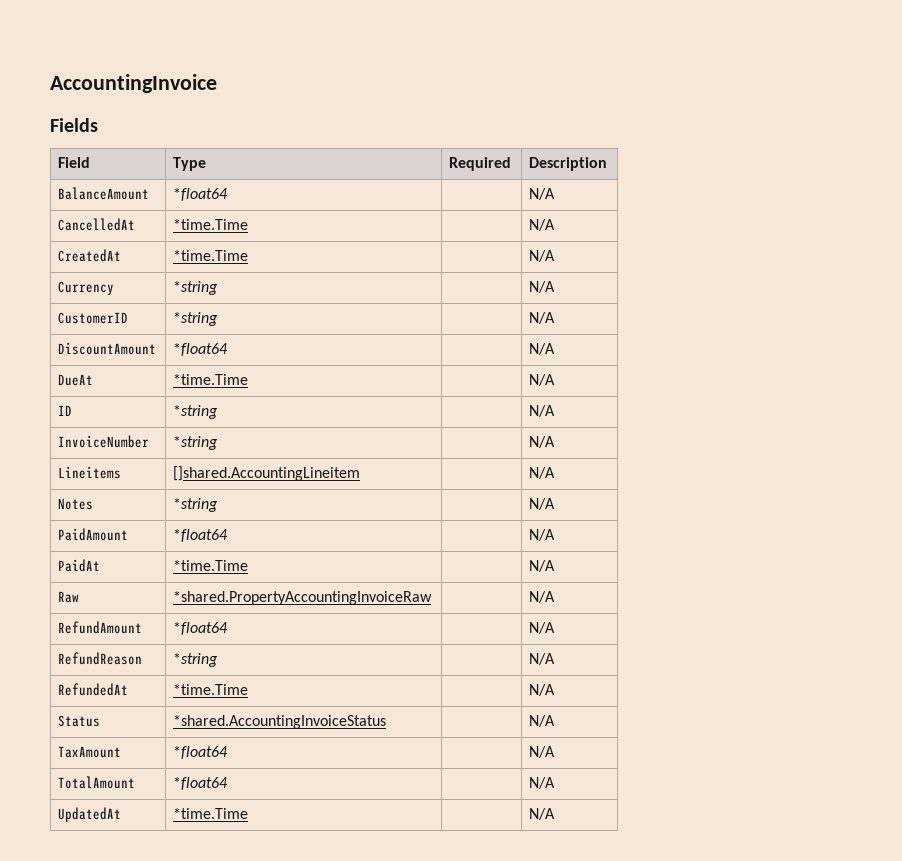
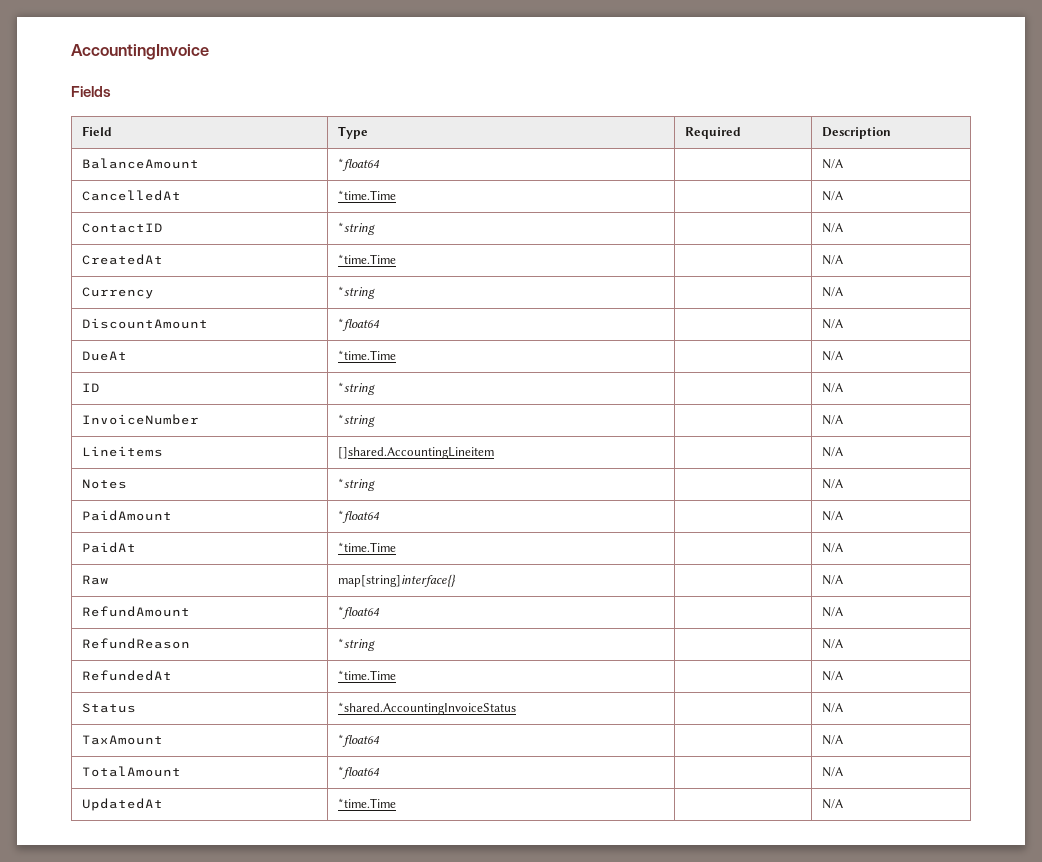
(556, 225) none -> [82,223,164,233] [338,222,376,235] [822,223,844,233] // ContactID | *string | | N/A
[58,312,129,324] [173,312,219,326] [529,312,556,324] // CustomerID | *string | | N/A -> (844, 292) none
[173,591,433,605] *shared.PropertyAccountingInvoiceRaw -> [338,574,457,587] map[string]interface{}

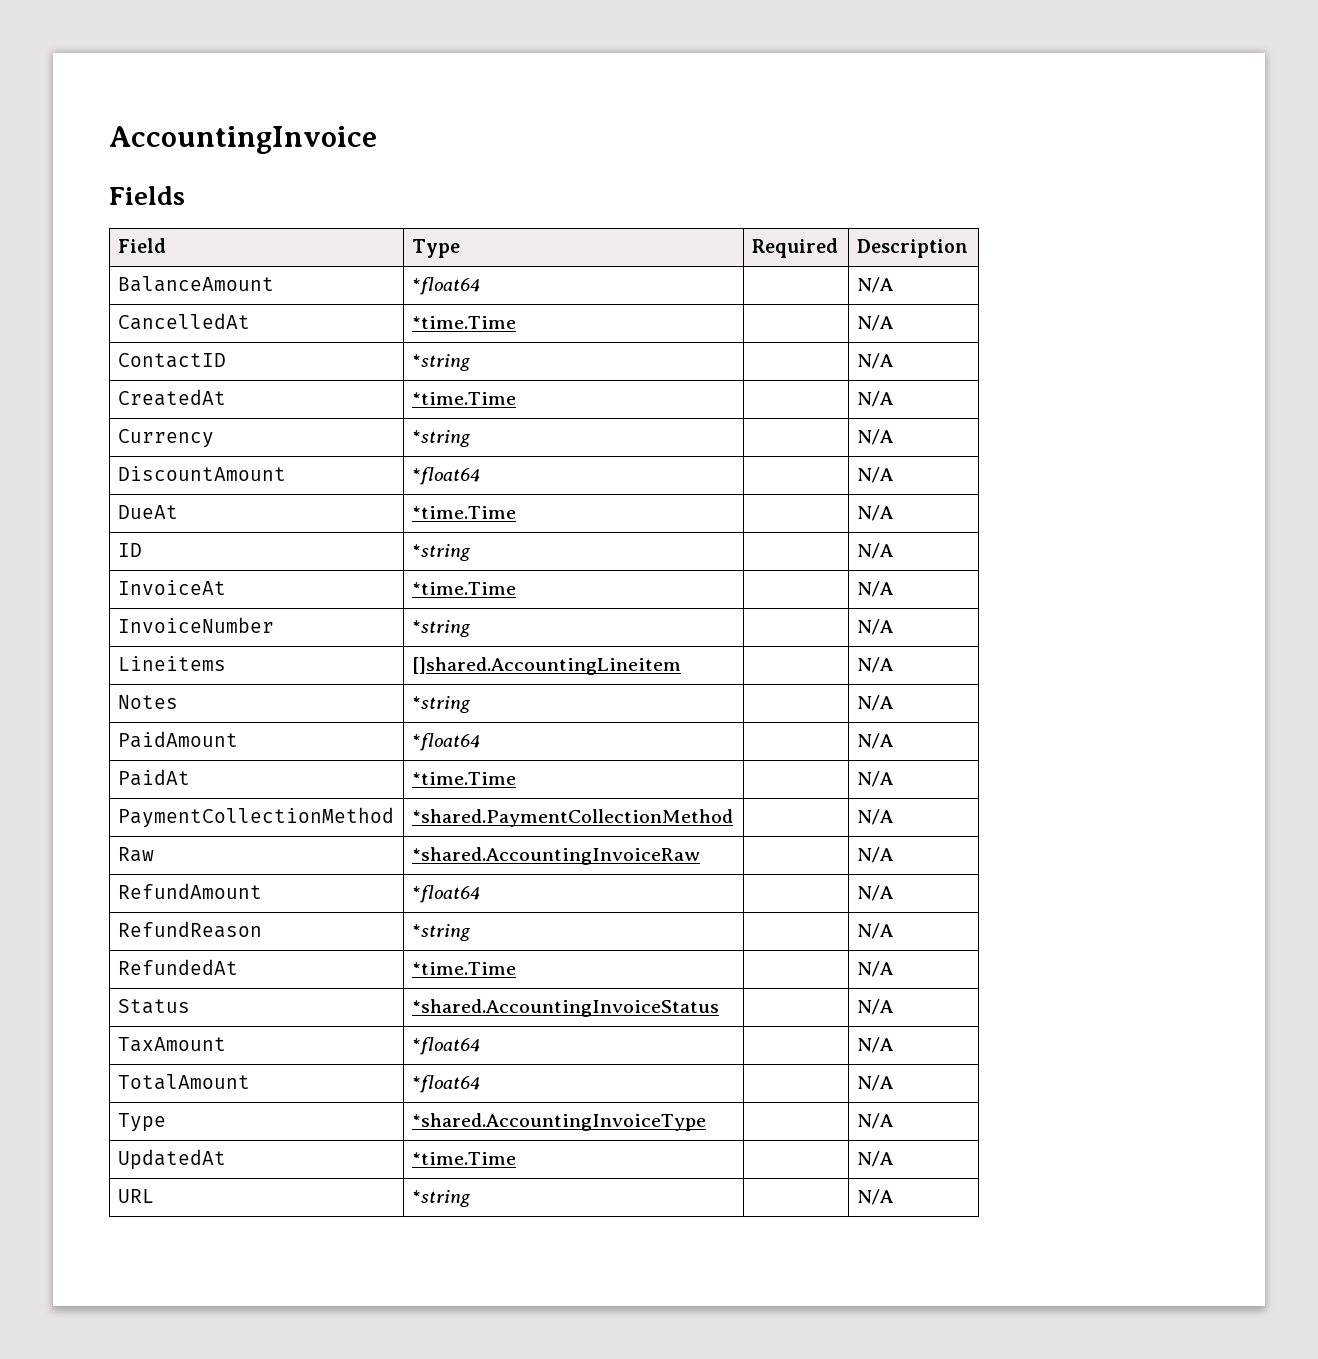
(844, 388) none -> [117,580,226,595] [411,582,516,595] [856,581,894,597] // InvoiceAt | *time.Time | | N/A
(844, 548) none -> [117,807,394,828] [411,809,733,827] [856,809,894,825] // PaymentCollectionMethod | *shared.PaymentCollectionMethod | | N/A
[338,574,457,587] map[string]interface{} -> [411,847,700,865] *shared.AccountingInvoiceRaw
(844, 772) none -> [117,1113,166,1132] [411,1113,706,1131] [856,1113,894,1129] // Type | *shared.AccountingInvoiceType | | N/A
(844, 804) none -> [117,1189,154,1203] [411,1190,470,1207] [856,1189,894,1205] // URL | *string | | N/A

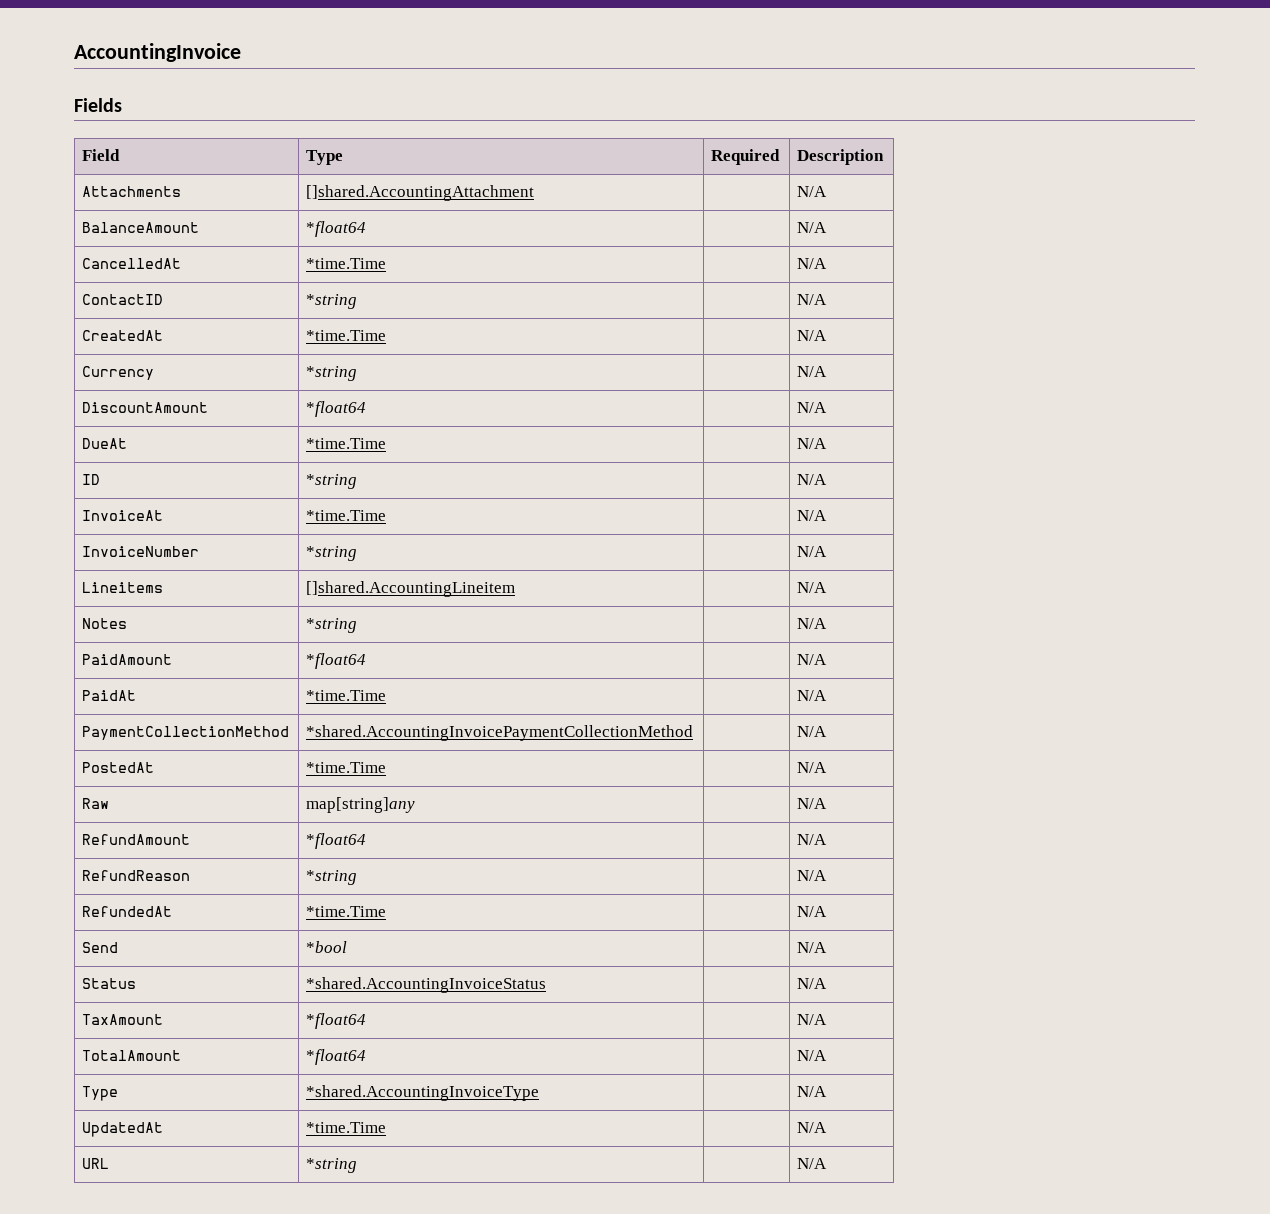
(968, 248) none -> [82,186,182,197] [306,185,535,201] [797,186,828,197] // Attachments | []shared.AccountingAttachment | | N/A
[411,809,733,827] *shared.PaymentCollectionMethod -> [306,725,694,741] [797,726,828,737] [82,762,155,773] [306,762,387,773] *shared.AccountingInvoicePaymentCollectionMethod | | N/A // PostedAt | *time.Time
[411,847,700,865] *shared.AccountingInvoiceRaw -> [306,797,416,813] map[string]any
(894, 969) none -> [82,942,119,953] [306,941,348,953] [797,942,828,953] // Send | *bool | | N/A

